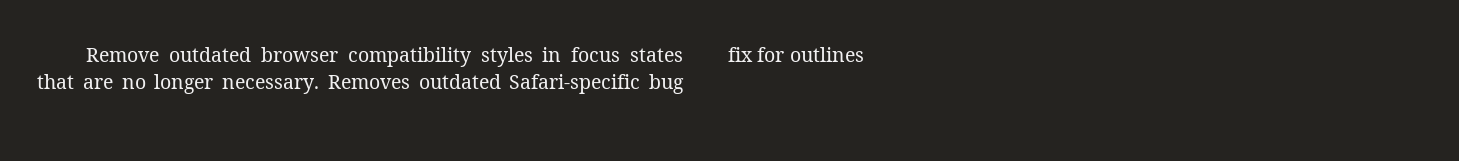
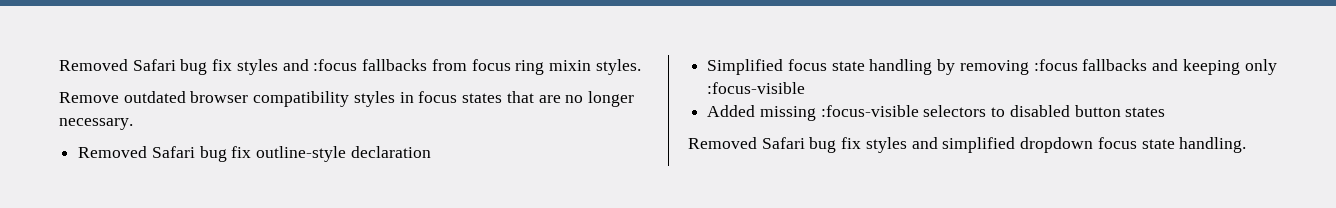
(86, 55) none -> [59,59,641,75] Removed Safari bug fix styles and :focus fallbacks from focus ring mixin styles. //
[327,74,684,94] [728,47,864,62] Removes outdated Safari-specific bug fix for outlines -> [78,146,431,162] [707,59,1277,75] [707,82,806,94] [707,105,1166,121] [688,137,1247,153] // Removed Safari bug fix outline-style declaration // Simplified focus state handling by removing :focus fallbacks and keeping only :focus-visible // Added missing :focus-visible selectors to disabled button states // Removed Safari bug fix styles and simplified dropdown focus state handling.

